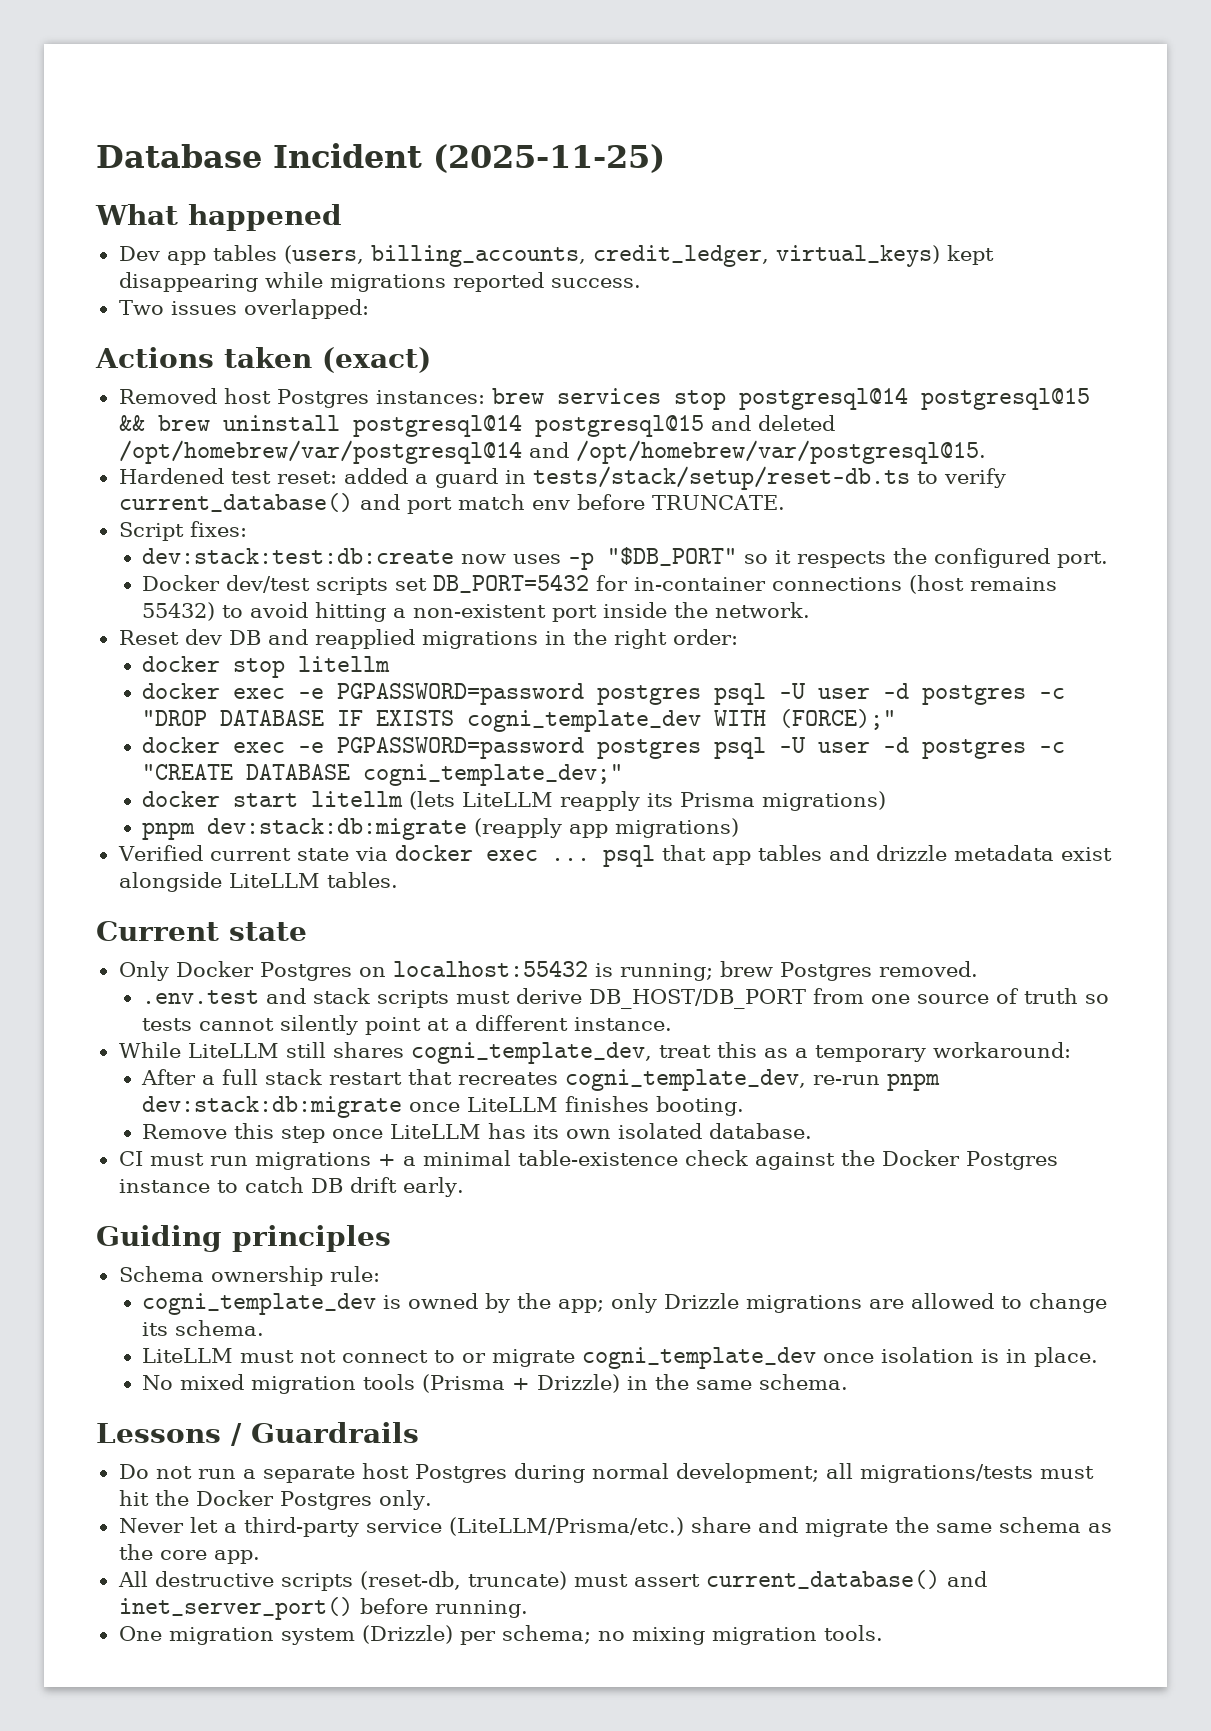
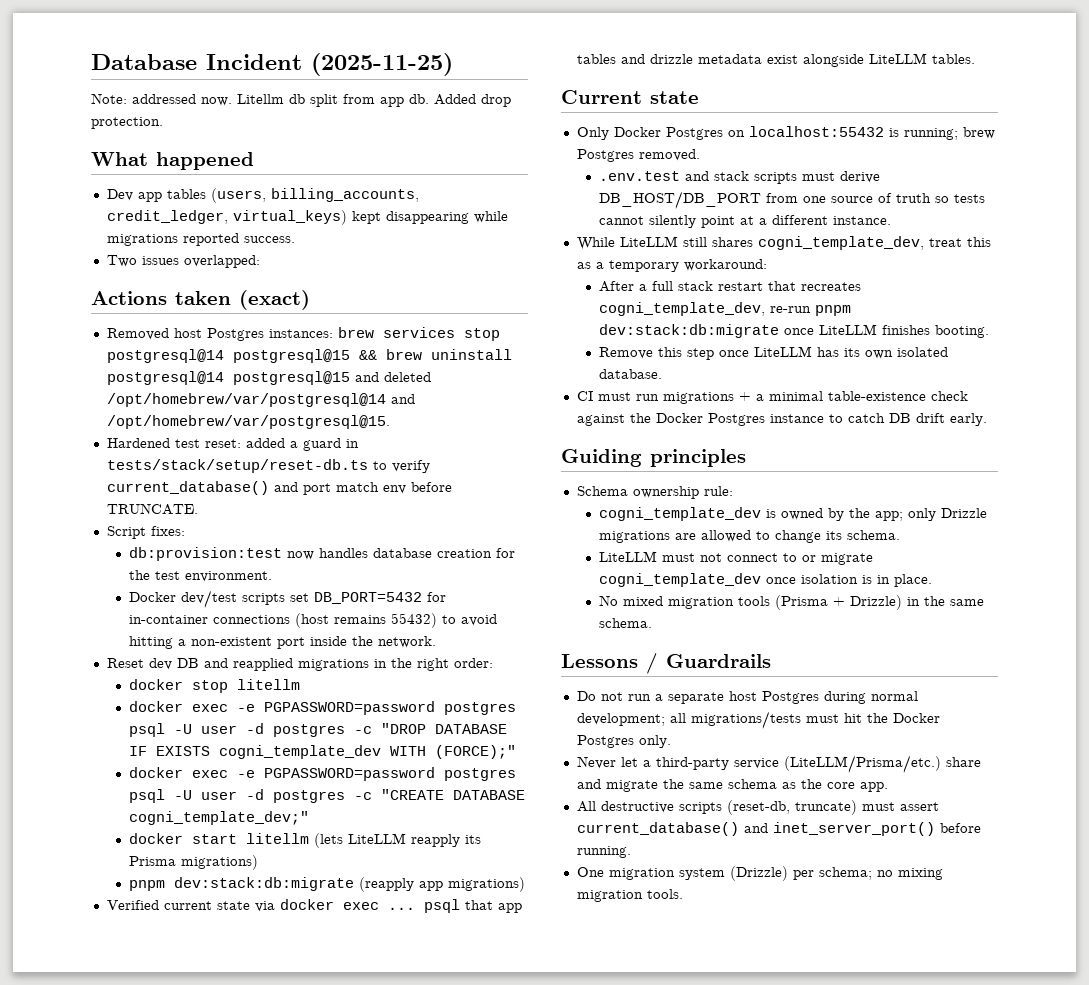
(665, 158) none -> [91,93,511,107] [91,117,163,129] // Note: addressed now. Litellm db split from app db. Added drop protection.
[142,547,1109,570] dev:stack:test:db:create now uses -p "$DB_PORT" so it respects the configured port. -> [129,547,516,561] [129,570,273,582] db:provision:test now handles database creation for the test environment.

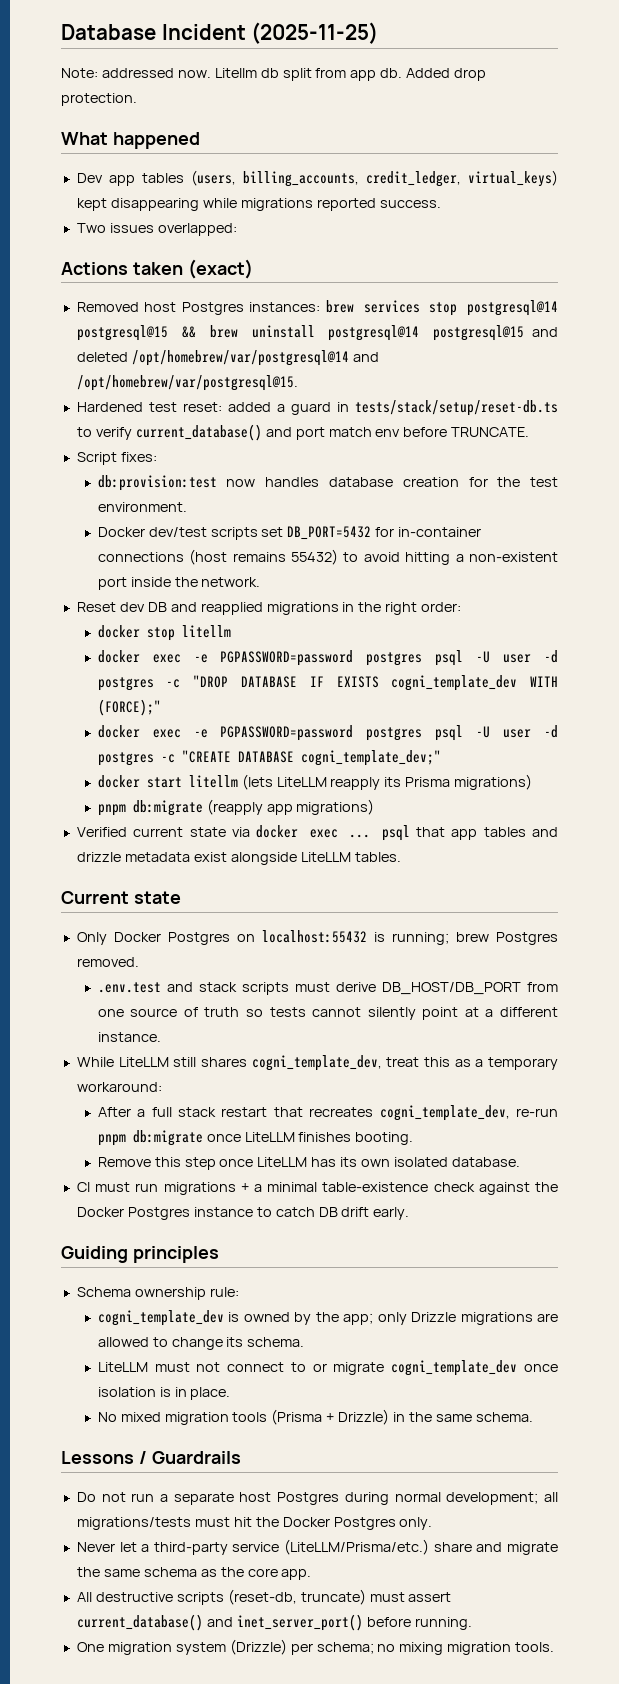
[174,877,355,891] dev:stack:db:migrate -> [132,800,203,816] db:migrate
[599,324,780,338] dev:stack:db:migrate -> [132,1130,203,1146] db:migrate

